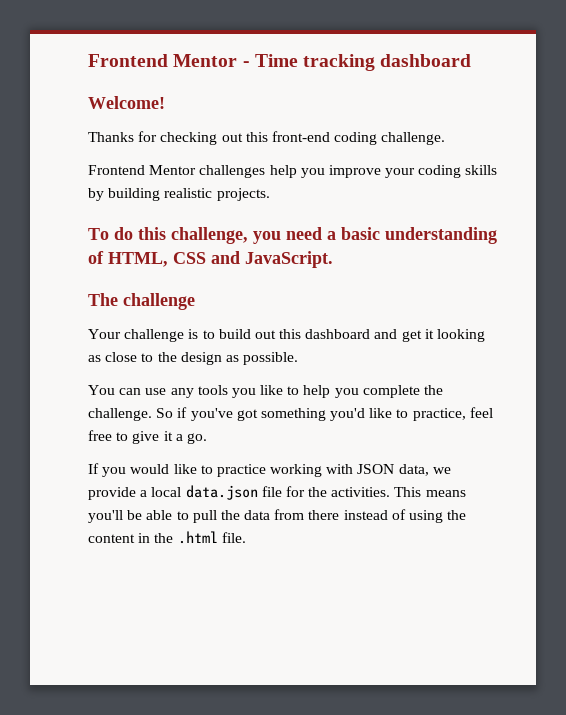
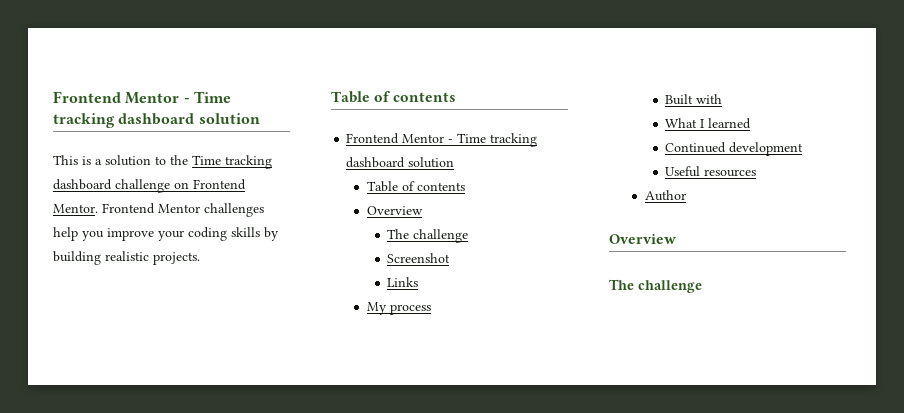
[88,54,472,71] [88,96,165,109] [88,131,446,145] Frontend Mentor - Time tracking dashboard // Welcome! // Thanks for checking out this front-end coding challenge. // -> [53,91,231,104] [53,113,260,128] [53,155,272,169] [53,179,246,193] [53,204,98,213] Frontend Mentor - Time tracking dashboard solution // This is a solution to the Time tracking dashboard challenge on Frontend Mentor.
[88,227,497,244] [88,251,333,268] [88,293,195,310] [88,329,486,342] [88,352,299,365] [88,385,444,398] [88,407,493,421] [88,430,207,444] [88,463,451,477] [88,485,466,500] [88,509,467,523] [88,531,246,544] To do this challenge, you need a basic understanding of HTML, CSS and JavaScript. // The challenge // Your challenge is to build out this dashboard and get it looking as close to the design as possible. // You can use any tools you like to help you complete the challenge. So if you've got something you'd like to practice, feel free to give it a go. // If you would like to practice working with JSON data, we provide a local data.json file for the activities. This means you'll be able to pull the data from there instead of using the content in the .html file. -> [331,91,457,103] [346,133,538,147] [346,157,455,168] [366,181,465,192] [366,206,423,215] [387,229,469,243] [387,253,451,263] [387,277,419,287] [366,302,431,315] [665,94,723,105] [665,118,752,129] [665,142,804,156] [665,166,757,177] [644,190,686,201] [609,234,676,244] [609,279,702,293] Table of contents // Frontend Mentor - Time tracking dashboard solution // Table of contents // Overview // The challenge // Screenshot // Links // My process // Built with // What I learned // Continued development // Useful resources // Author // Overview // The challenge

